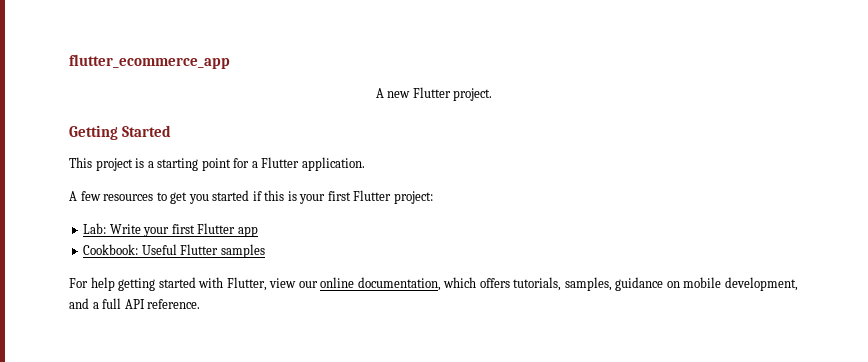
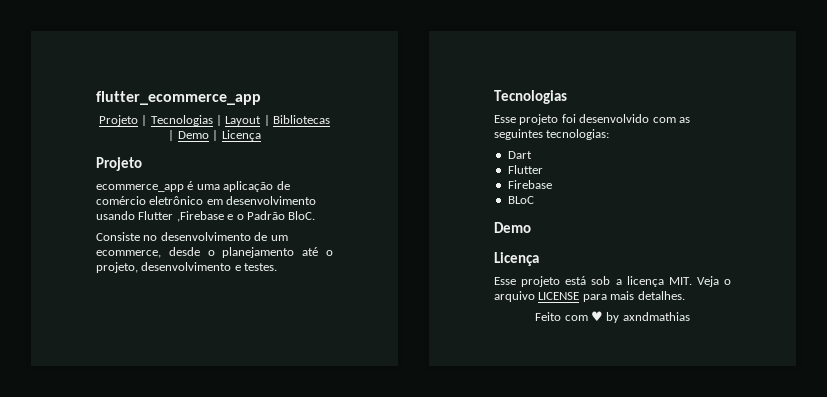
[375,87,493,101] [69,125,171,140] [69,157,365,171] [69,190,433,204] [83,223,258,237] [83,244,265,258] [69,277,798,291] [69,298,201,309] A new Flutter project. // Getting Started // This project is a starting point for a Flutter application. // A few resources to get you started if this is your first Flutter project: // Lab: Write your first Flutter app // Cookbook: Useful Flutter samples // For help getting started with Flutter, view our online documentation, which offers tutorials, samples, guidance on mobile development, and a full API reference. -> [98,115,331,126] [168,130,261,141] [96,157,142,171] [96,181,290,192] [96,196,317,205] [96,211,316,222] [96,232,288,241] [96,247,333,258] [96,262,278,273] [494,90,567,104] [494,114,690,125] [494,129,610,140] [507,151,532,159] [507,165,543,174] [507,180,552,189] [507,196,534,204] [494,222,531,233] [494,252,539,266] [494,276,731,287] [494,291,685,302] [535,311,690,323] Projeto | Tecnologias | Layout | Bibliotecas | Demo | Licença // Projeto // ecommerce_app é uma aplicação de comércio eletrônico em desenvolvimento usando Flutter ,Firebase e o Padrão BloC. // Consiste no desenvolvimento de um ecommerce, desde o planejamento até o projeto, desenvolvimento e testes. // Tecnologias // Esse projeto foi desenvolvido com as seguintes tecnologias: // Dart // Flutter // Firebase // BLoC // Demo // Licença // Esse projeto está sob a licença MIT. Veja o arquivo LICENSE para mais detalhes. // Feito com ♥ by axndmathias

